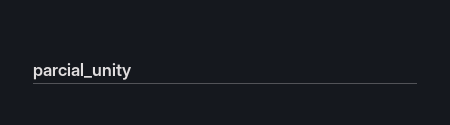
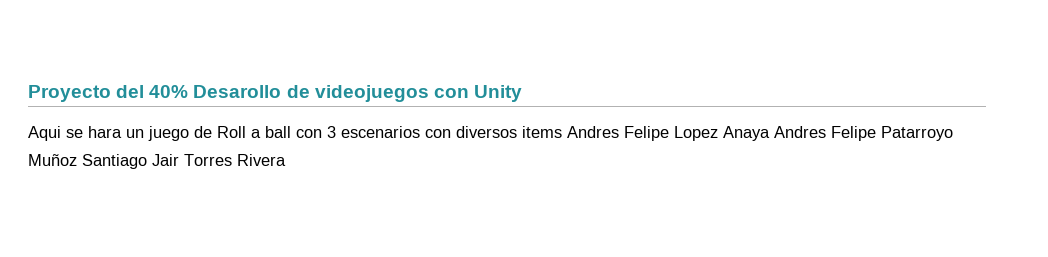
[33,63,132,80] parcial_unity -> [28,85,522,102] [28,126,953,141] [28,154,286,169] Proyecto del 40% Desarollo de videojuegos con Unity // Aqui se hara un juego de Roll a ball con 3 escenarios con diversos items Andres Felipe Lopez Anaya Andres Felipe Patarroyo Muñoz Santiago Jair Torres Rivera

